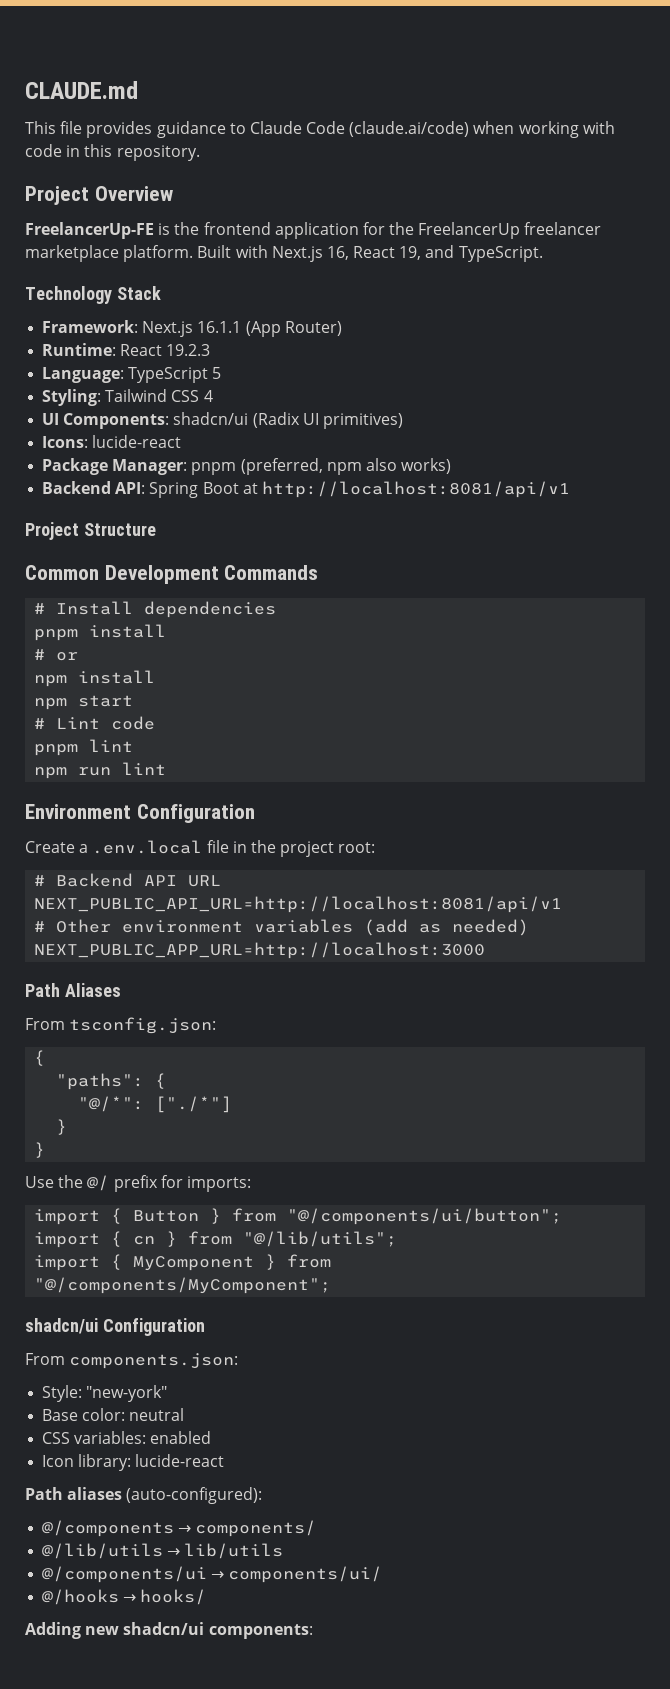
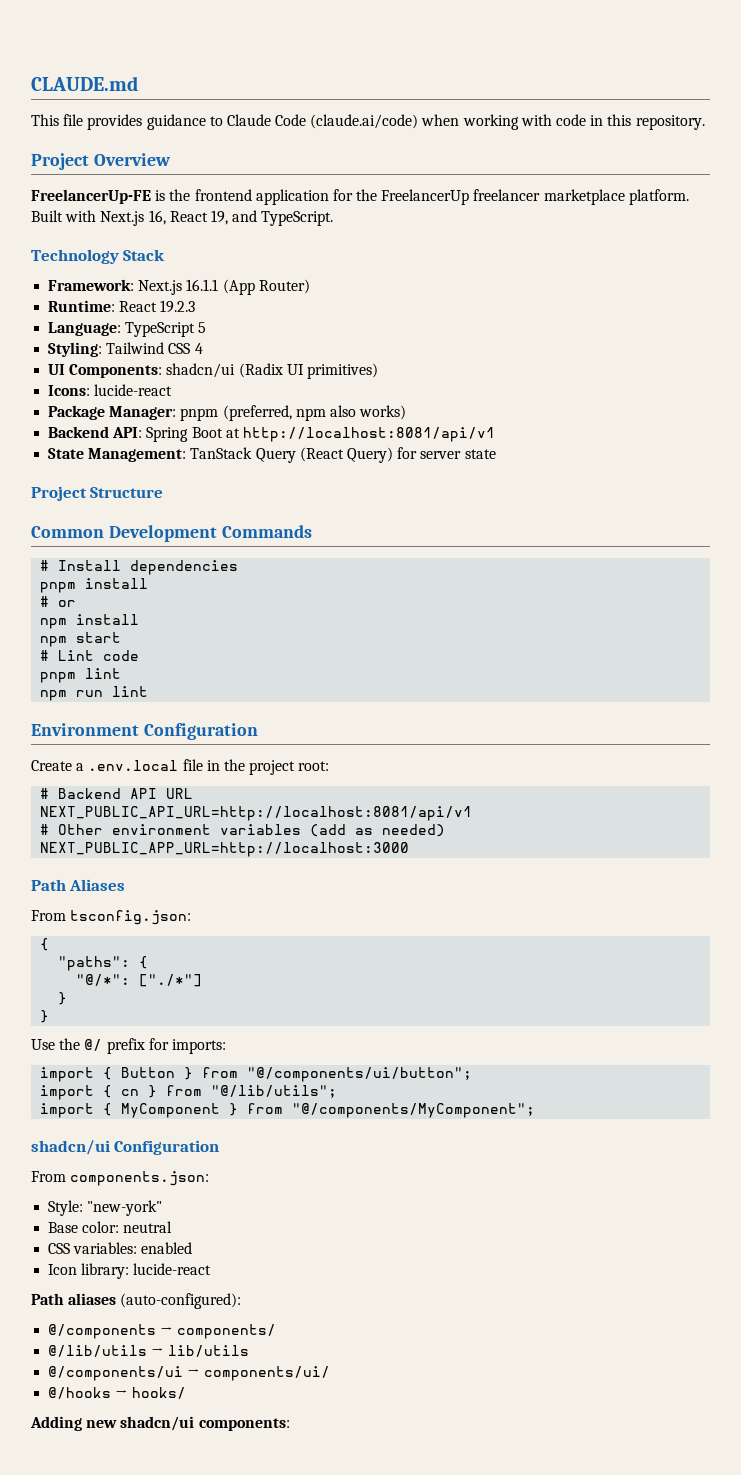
(570, 489) none -> [48,447,496,463] // State Management: TanStack Query (React Query) for server state

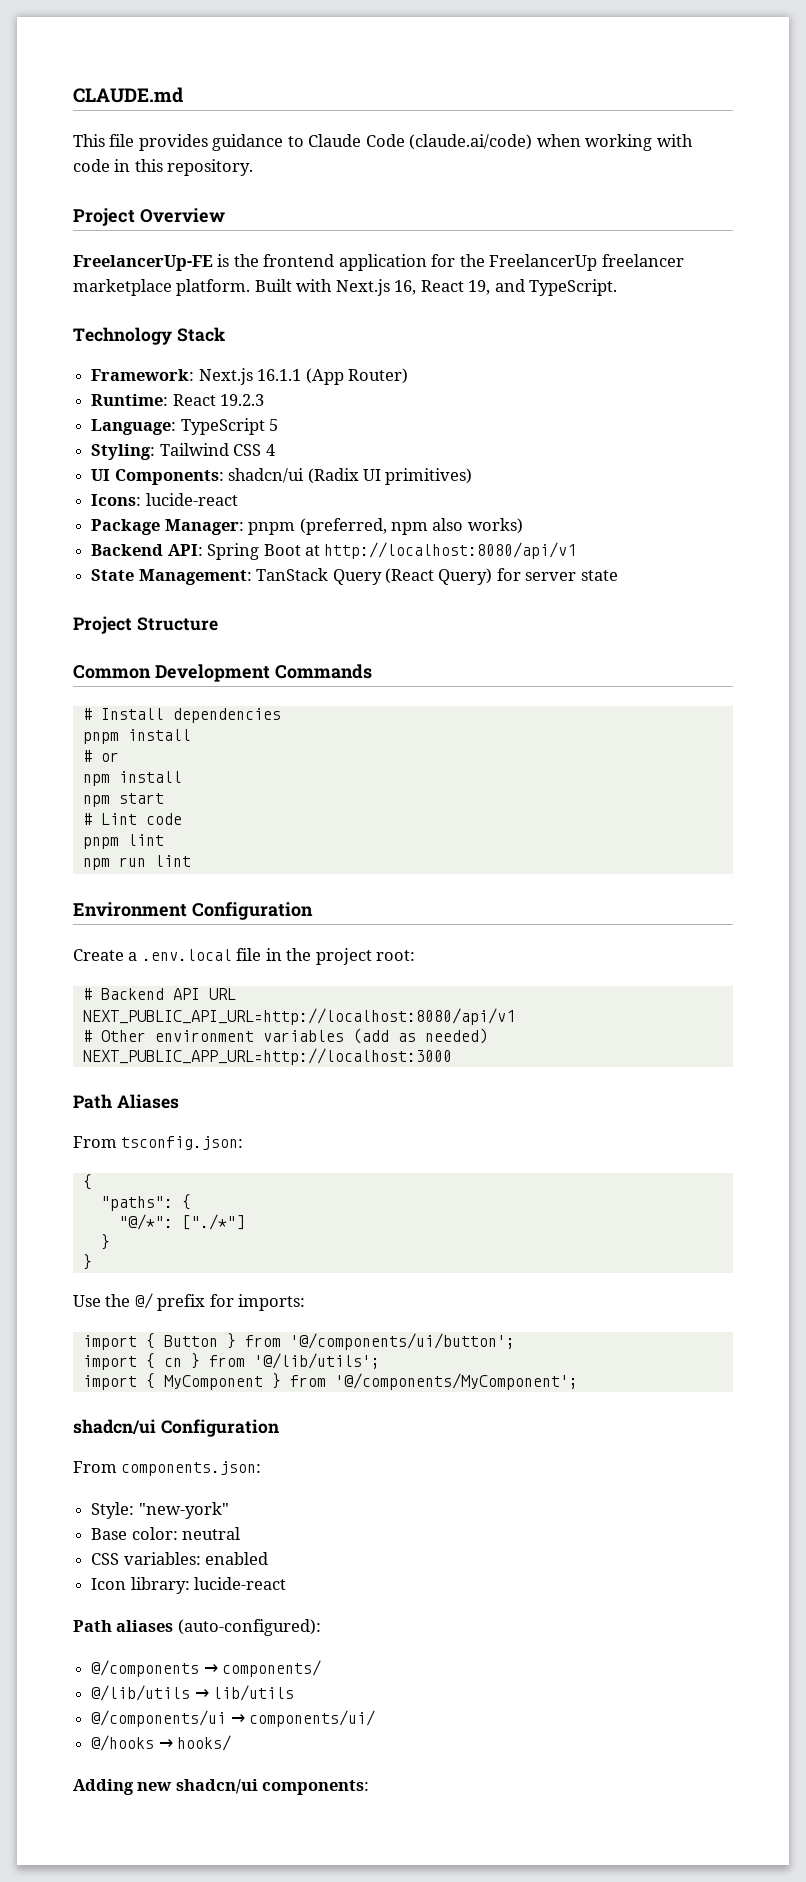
[242,427,495,442] http://localhost:8081/api/v1 -> [324,542,577,559] http://localhost:8080/api/v1
[40,806,473,821] NEXT_PUBLIC_API_URL=http://localhost:8081/api/v1 -> [82,1008,515,1025] NEXT_PUBLIC_API_URL=http://localhost:8080/api/v1
[247,1067,473,1082] "@/components/ui/button"; -> [289,1333,515,1350] '@/components/ui/button';
[211,1085,338,1098] "@/lib/utils"; -> [253,1353,380,1369] '@/lib/utils';
[292,1103,536,1118] "@/components/MyComponent"; -> [334,1373,578,1390] '@/components/MyComponent';

